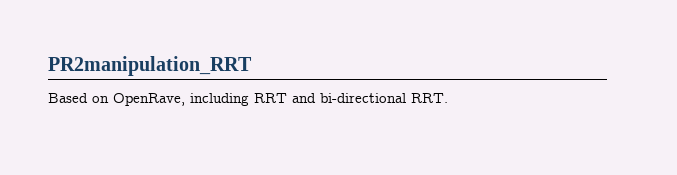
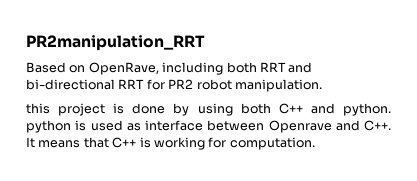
(249, 99) none -> [226,62,257,73] both
[411,93,448,103] RRT. -> [118,79,322,92] [26,103,391,116] [26,120,391,133] [26,137,315,150] RRT for PR2 robot manipulation. // this project is done by using both C++ and python. python is used as interface between Openrave and C++. It means that C++ is working for computation.

